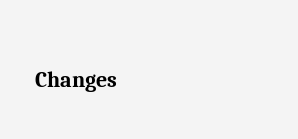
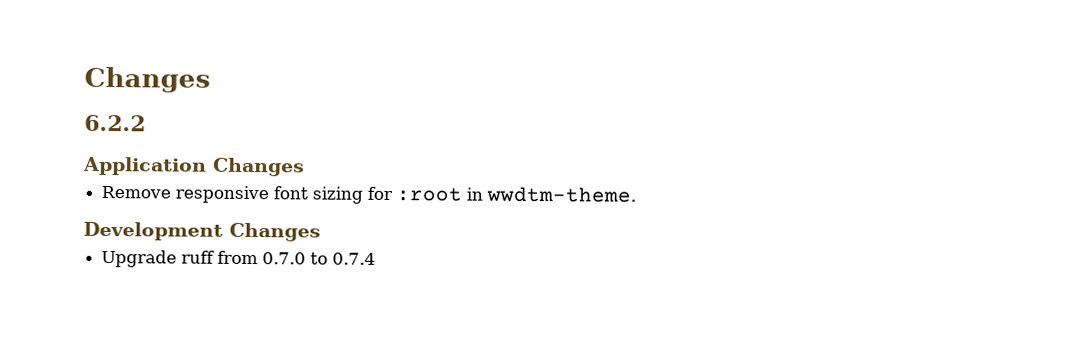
[35,71,117,92] Changes -> [84,66,211,93] [84,114,146,132] [82,156,305,177] [101,185,637,204] [83,221,321,242] [101,249,377,268] Changes // 6.2.2 // Application Changes // Remove responsive font sizing for :root in wwdtm-theme. // Development Changes // Upgrade ruff from 0.7.0 to 0.7.4

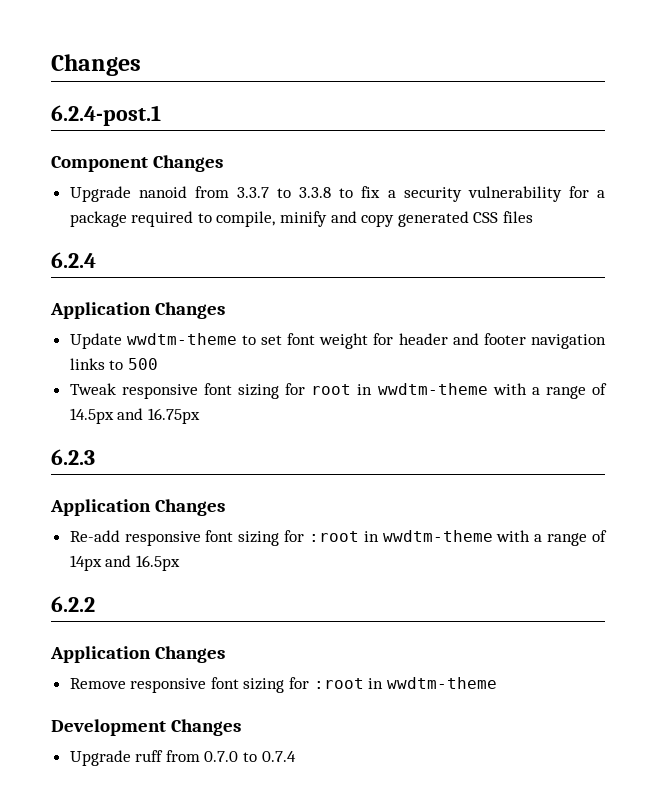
[84,66,211,93] Changes -> [51,54,141,76] [51,105,161,126] [51,155,224,172] [69,186,605,202] [69,211,534,227] [51,252,96,268] [50,302,226,319] [69,333,606,349] [69,358,158,370] [69,383,608,399] [69,408,200,424] [51,449,95,465] [50,499,226,516] [69,530,607,546] [69,555,180,571] Changes // 6.2.4-post.1 // Component Changes // Upgrade nanoid from 3.3.7 to 3.3.8 to fix a security vulnerability for a package required to compile, minify and copy generated CSS files // 6.2.4 // Application Changes // Update wwdtm-theme to set font weight for header and footer navigation links to 500 // Tweak responsive font sizing for root in wwdtm-theme with a range of 14.5px and 16.75px // 6.2.3 // Application Changes // Re-add responsive font sizing for :root in wwdtm-theme with a range of 14px and 16.5px
[486,186,637,203] wwdtm-theme. -> [386,677,497,689] wwdtm-theme

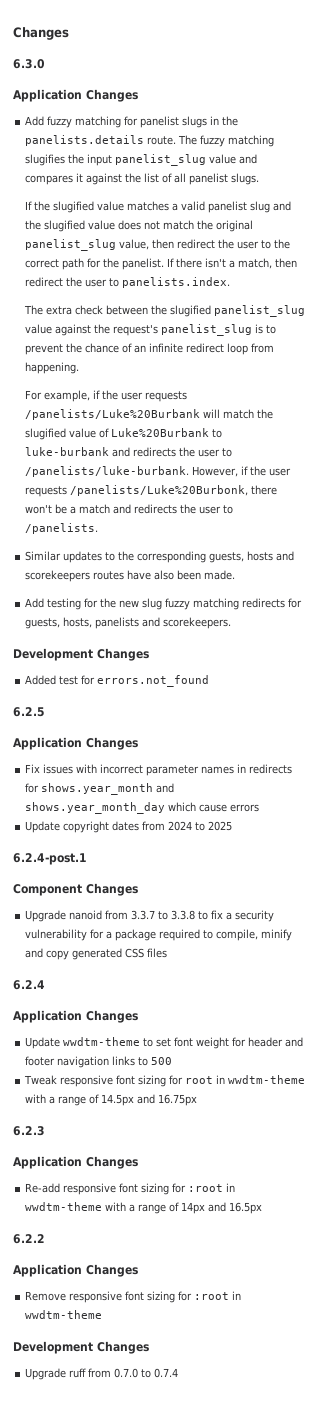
[51,54,141,76] Changes -> [13,27,69,40] [13,59,45,69] [13,89,138,102] [25,116,239,128] [25,135,275,147] [25,154,258,166] [25,173,260,185] [25,201,292,213] [25,220,254,232] [25,239,291,251] [25,258,298,270] [25,277,231,288] [24,305,306,317] [25,324,277,336] [25,343,275,355] [25,362,80,374] [25,390,188,402] [25,409,274,420] [25,428,223,440] [25,447,233,457] [25,466,292,477] [25,485,278,497] [25,504,234,514] [25,523,99,534] [25,551,295,563] [25,570,236,582] [25,598,303,610] [25,617,232,629] [13,648,149,661] [25,675,210,687] [13,707,45,717] [13,737,138,750] [25,764,293,776] [25,783,175,795] [25,802,260,814] [25,821,233,833] Changes // 6.3.0 // Application Changes // Add fuzzy matching for panelist slugs in the panelists.details route. The fuzzy matching slugifies the input panelist_slug value and compares it against the list of all panelist slugs. // If the slugified value matches a valid panelist slug and the slugified value does not match the original panelist_slug value, then redirect the user to the correct path for the panelist. If there isn't a match, then redirect the user to panelists.index. // The extra check between the slugified panelist_slug value against the request's panelist_slug is to prevent the chance of an infinite redirect loop from happening. // For example, if the user requests /panelists/Luke%20Burbank will match the slugified value of Luke%20Burbank to luke-burbank and redirects the user to /panelists/luke-burbank. However, if the user requests /panelists/Luke%20Burbonk, there won't be a match and redirects the user to /panelists. // Similar updates to the corresponding guests, hosts and scorekeepers routes have also been made. // Add testing for the new slug fuzzy matching redirects for guests, hosts, panelists and scorekeepers. // Development Changes // Added test for errors.not_found // 6.2.5 // Application Changes // Fix issues with incorrect parameter names in redirects for shows.year_month and shows.year_month_day which cause errors // Update copyright dates from 2024 to 2025

